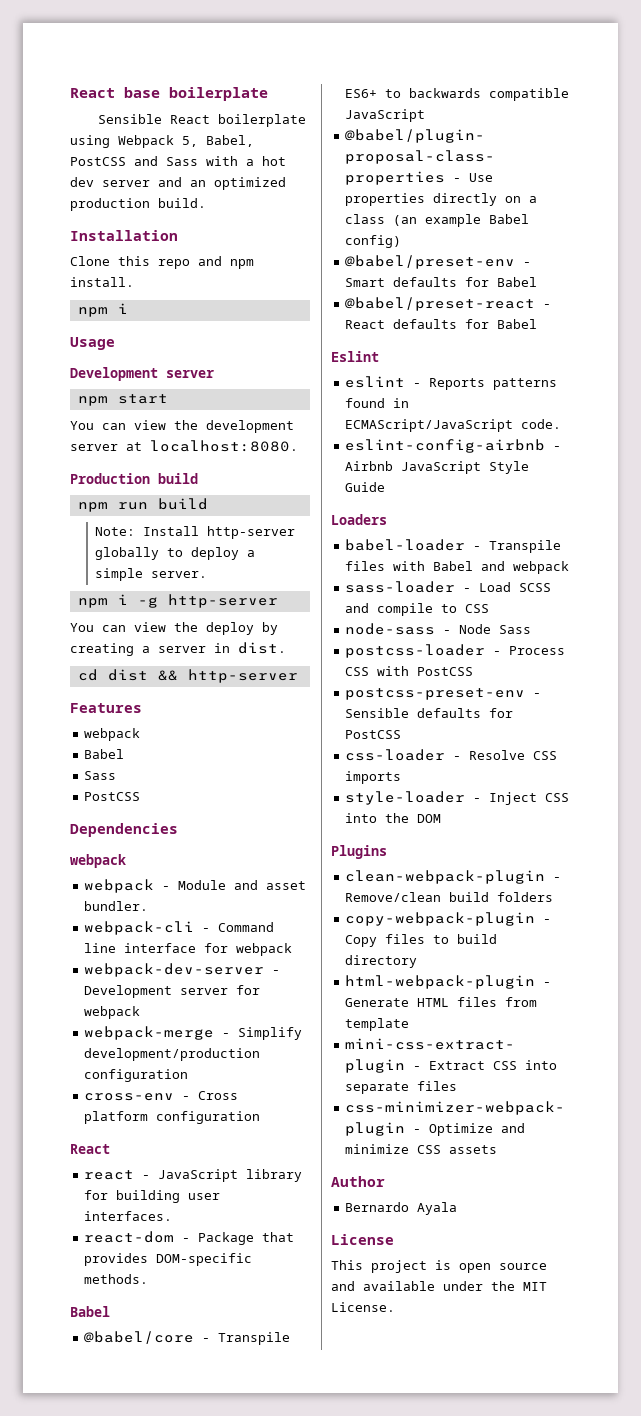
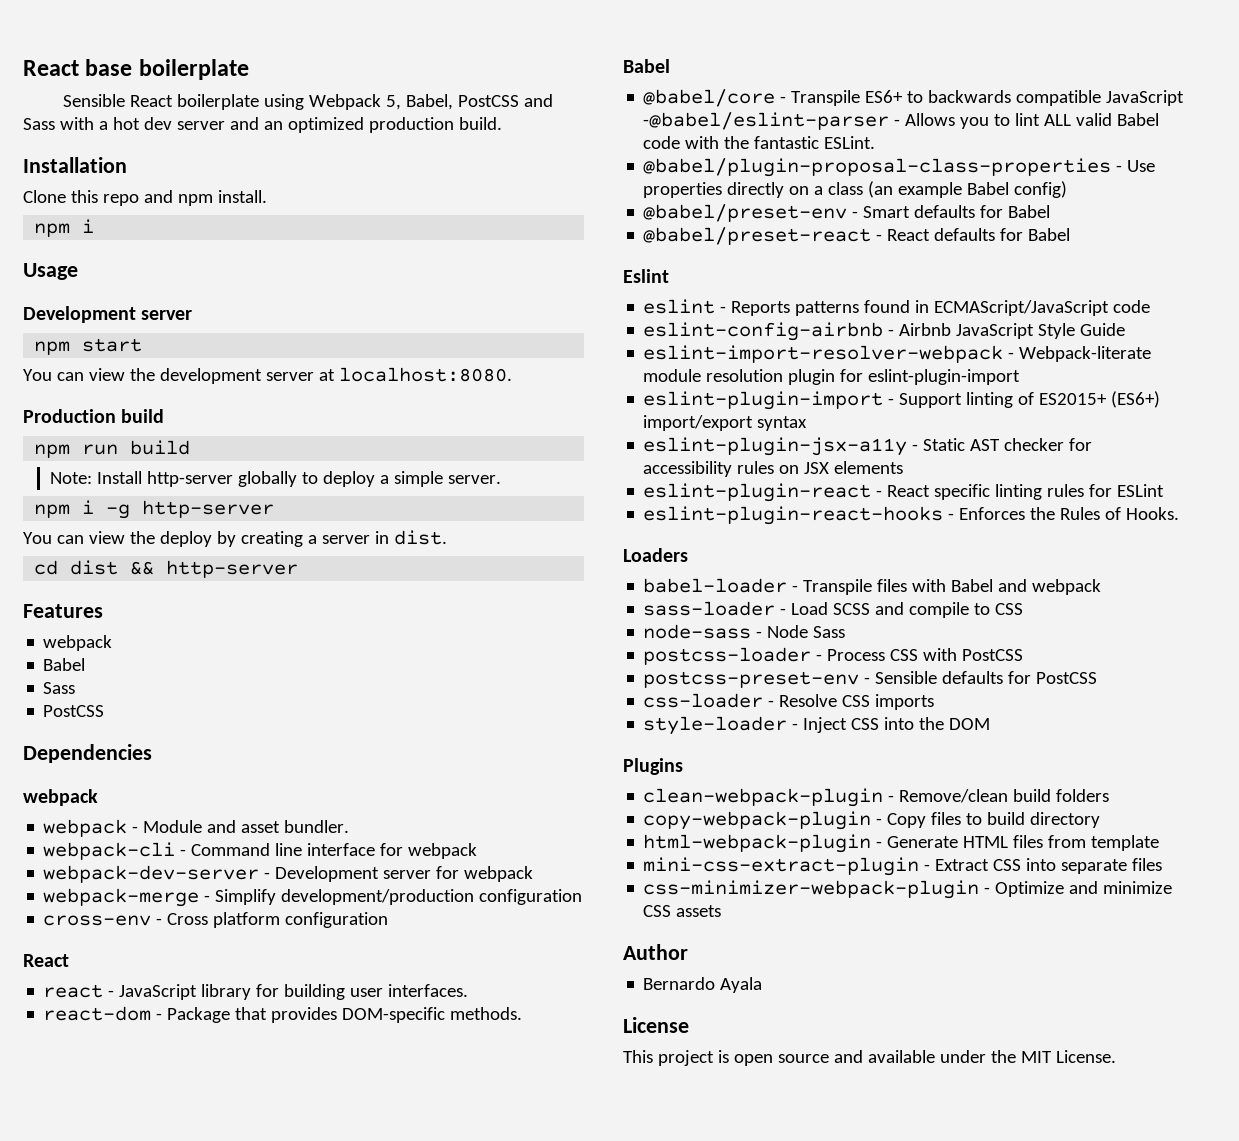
(426, 115) none -> [643,112,1160,130] [643,136,876,149] -@babel/eslint-parser - Allows you to lint ALL valid Babel code with the fantastic ESLint.
[521,419,562,429] code. -> [1113,300,1151,313] code
(386, 487) none -> [643,345,1152,363] [643,369,1021,385] [643,391,1161,410] [643,415,808,431] [643,437,1093,456] [643,461,904,477] [643,483,1165,502] [643,506,1180,525] // eslint-import-resolver-webpack - Webpack-literate module resolution plugin for eslint-plugin-import // eslint-plugin-import - Support linting of ES2015+ (ES6+) import/export syntax // eslint-plugin-jsx-a11y - Static AST checker for accessibility rules on JSX elements // eslint-plugin-react - React specific linting rules for ESLint // eslint-plugin-react-hooks - Enforces the Rules of Hooks.

